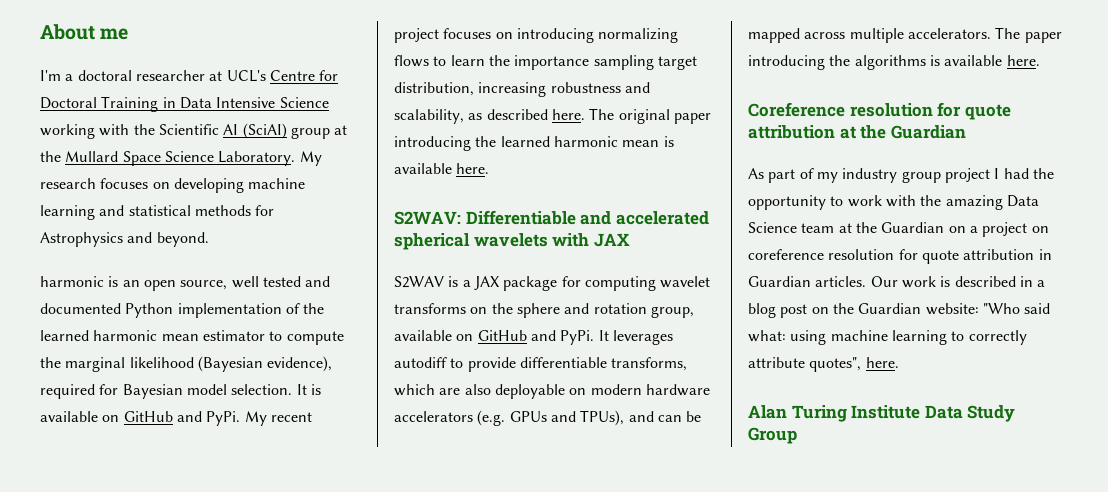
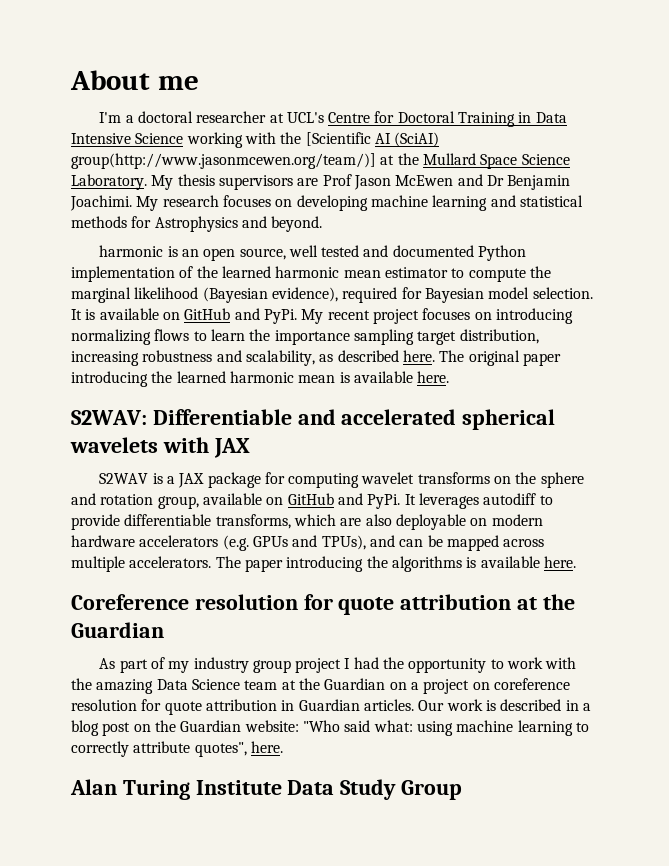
[158,124,219,135] Scientific -> [305,132,371,146] [Scientific
[290,127,330,139] group -> [71,153,376,169] group(http://www.jasonmcewen.org/team/)]
(322, 158) none -> [177,174,571,190] [70,195,159,211] thesis supervisors are Prof Jason McEwen and Dr Benjamin Joachimi. My

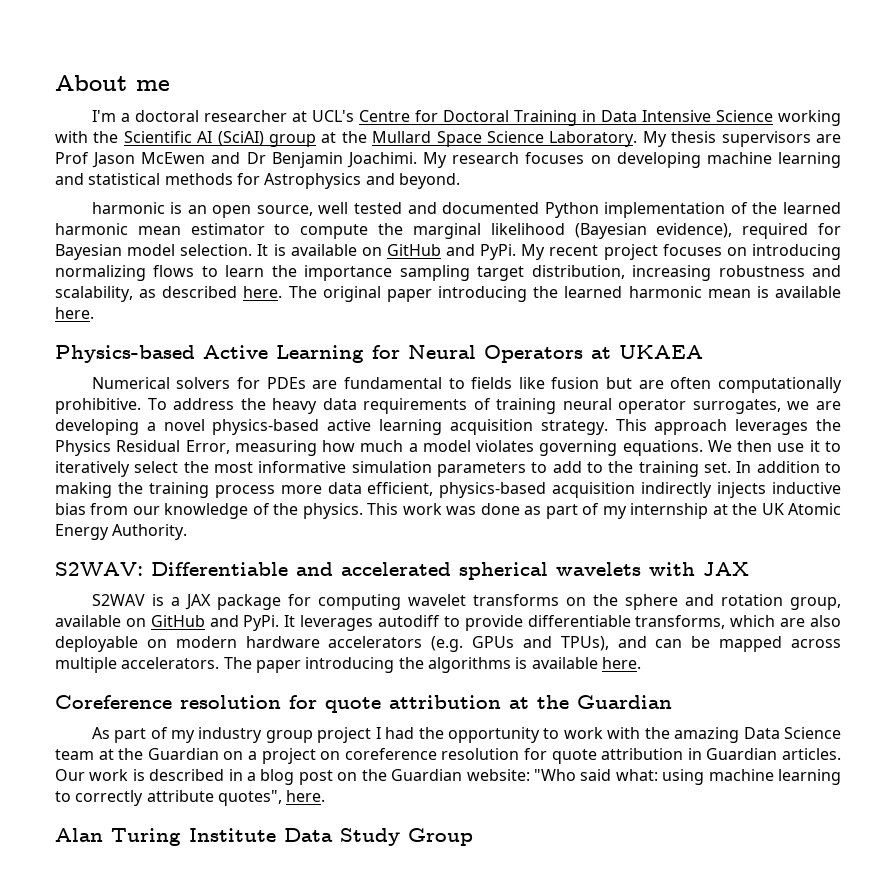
[305,132,371,146] [Scientific -> [123,131,192,143] Scientific
[71,153,376,169] group(http://www.jasonmcewen.org/team/)] -> [269,134,316,147] group
(450, 377) none -> [55,345,703,363] [91,377,842,393] [55,398,842,414] [55,419,842,435] [55,440,841,456] [55,461,842,477] [55,482,841,498] [55,503,842,519] [55,524,188,540] // Physics-based Active Learning for Neural Operators at UKAEA // Numerical solvers for PDEs are fundamental to fields like fusion but are often computationally prohibitive. To address the heavy data requirements of training neural operator surrogates, we are developing a novel physics-based active learning acquisition strategy. This approach leverages the Physics Residual Error, measuring how much a model violates governing equations. We then use it to iteratively select the most informative simulation parameters to add to the training set. In addition to making the training process more data efficient, physics-based acquisition indirectly injects inductive bias from our knowledge of the physics. This work was done as part of my internship at the UK Atomic Energy Authority.

